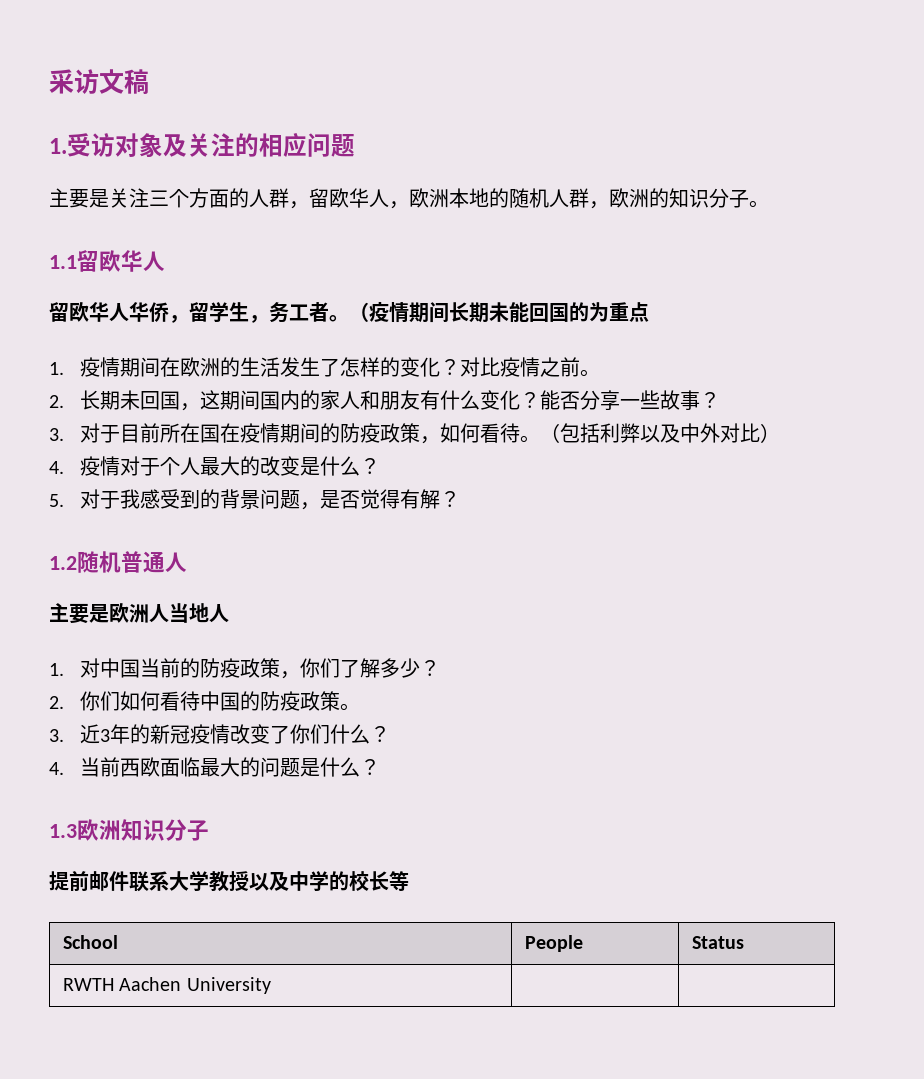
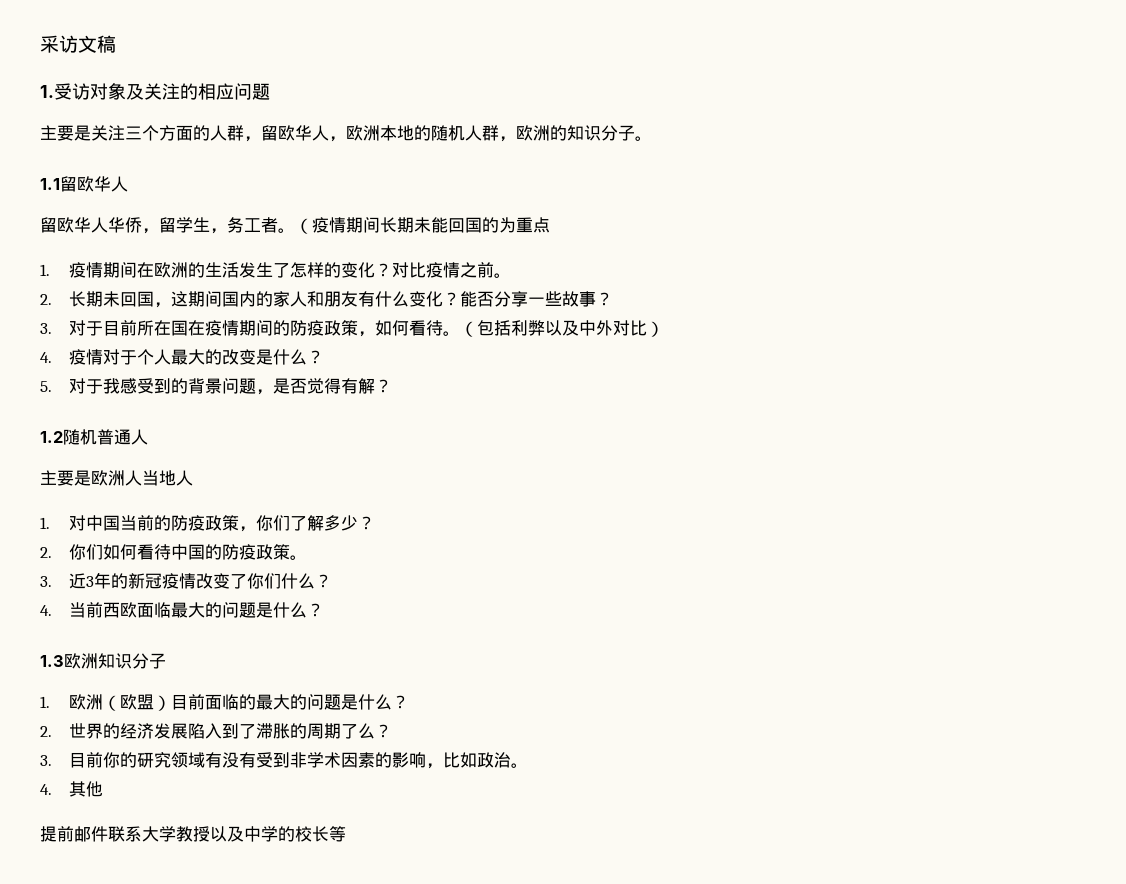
(209, 830) none -> [40,694,410,711] [40,723,393,739] [40,752,529,769] [40,781,104,797] // 1.欧洲（欧盟）目前面临的最大的问题是什么？ // 2.世界的经济发展陷入到了滞胀的周期了么？ // 3.目前你的研究领域有没有受到非学术因素的影响，比如政治。 // 4.其他
[62,935,118,949] [524,935,583,952] [691,936,744,949] [62,977,271,994] // School | People | Status // RWTH Aachen University | | -> (346, 834) none

